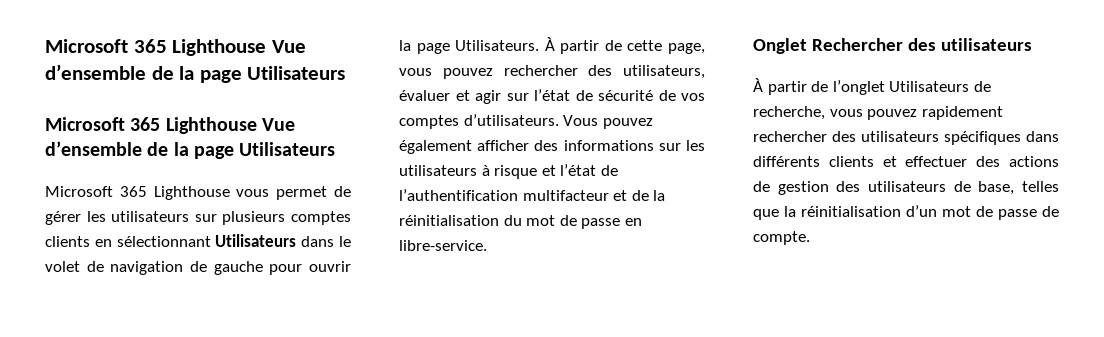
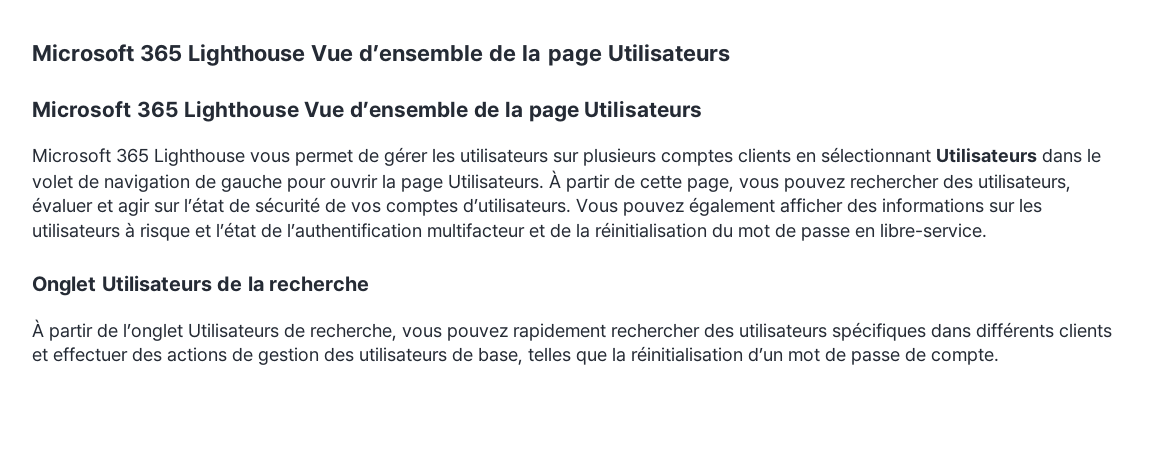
[811,38,1032,51] Rechercher des utilisateurs -> [101,275,370,292] Utilisateurs de la recherche

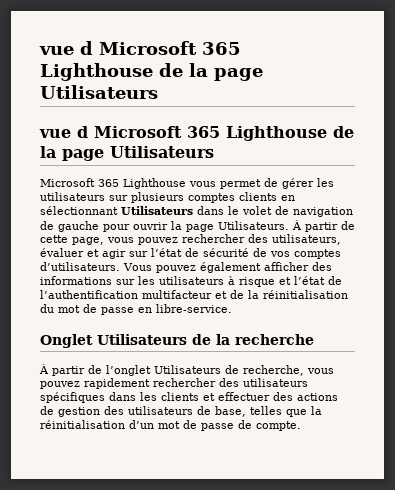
[32,44,730,66] [32,100,469,122] Microsoft 365 Lighthouse Vue d’ensemble de la page Utilisateurs // Microsoft 365 Lighthouse Vue d’ensemble -> [39,41,241,55] [40,63,263,81] [40,85,158,99] [39,126,327,141] vue d Microsoft 365 Lighthouse de la page Utilisateurs // vue d Microsoft 365 Lighthouse
[976,322,1054,338] différents -> [140,392,157,401] les

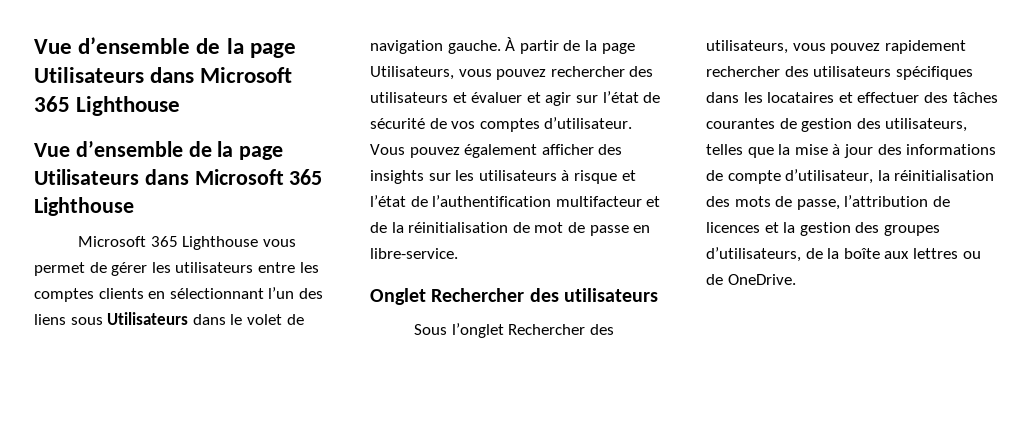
[39,41,241,55] [40,63,263,81] [40,85,158,99] [39,126,354,141] [40,146,214,161] vue d Microsoft 365 Lighthouse de la page Utilisateurs // vue d Microsoft 365 Lighthouse de la page Utilisateurs -> [34,37,296,58] [34,67,293,83] [34,96,181,116] [34,141,284,160] [34,169,323,185] [34,197,134,216] Vue d’ensemble de la page Utilisateurs dans Microsoft 365 Lighthouse // Vue d’ensemble de la page Utilisateurs dans Microsoft 365 Lighthouse
[109,192,184,203] sur plusieurs -> [257,262,319,273] entre les
(118, 210) none -> [268,287,323,299] [34,314,103,325] l’un des liens sous
[40,220,355,232] [40,235,104,245] de gauche pour ouvrir la page Utilisateurs. À partir de cette page, -> [447,37,635,54] [370,66,454,80] gauche. À partir de la page Utilisateurs,
[272,234,341,245] utilisateurs, -> [370,92,467,103] utilisateurs et
[40,262,120,271] d’utilisateurs. -> [544,117,633,129] d’utilisateur.
[40,276,112,285] informations -> [370,170,424,184] insights
[40,304,54,313] du -> [512,222,530,233] de
[97,334,314,345] [39,364,304,376] Utilisateurs de la recherche // À partir de l’onglet Utilisateurs de recherche, -> [431,288,659,302] [414,323,614,338] [706,40,788,54] Rechercher des utilisateurs // Sous l’onglet Rechercher des utilisateurs,
[161,392,199,401] clients -> [767,92,835,103] locataires
[297,393,338,401] actions -> [952,92,998,103] [706,118,775,129] tâches courantes
[128,406,322,417] [40,420,301,431] utilisateurs de base, telles que la réinitialisation d’un mot de passe de compte. -> [885,118,968,132] [706,144,997,158] [706,169,995,184] [706,195,950,210] [706,222,940,236] [706,247,981,262] [706,274,796,285] utilisateurs, telles que la mise à jour des informations de compte d’utilisateur, la réinitialisation des mots de passe, l’attribution de licences et la gestion des groupes d’utilisateurs, de la boîte aux lettres ou de OneDrive.

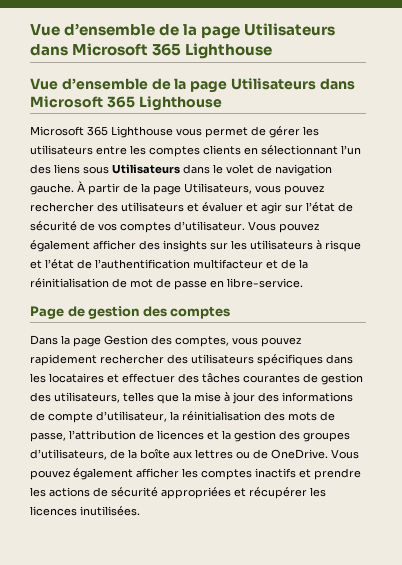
[370,288,659,305] [414,323,614,338] [706,40,788,54] Onglet Rechercher des utilisateurs // Sous l’onglet Rechercher des utilisateurs, -> [30,306,231,319] [30,335,229,347] Page de gestion des comptes // Dans la page Gestion des comptes,
(796, 279) none -> [331,449,359,459] [30,468,361,480] [30,487,326,499] [30,506,140,516] Vous pouvez également afficher les comptes inactifs et prendre les actions de sécurité appropriées et récupérer les licences inutilisées.

